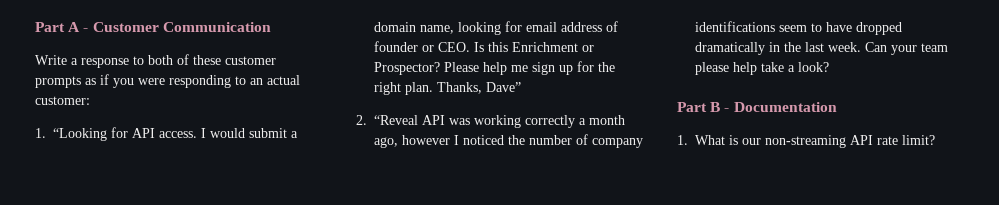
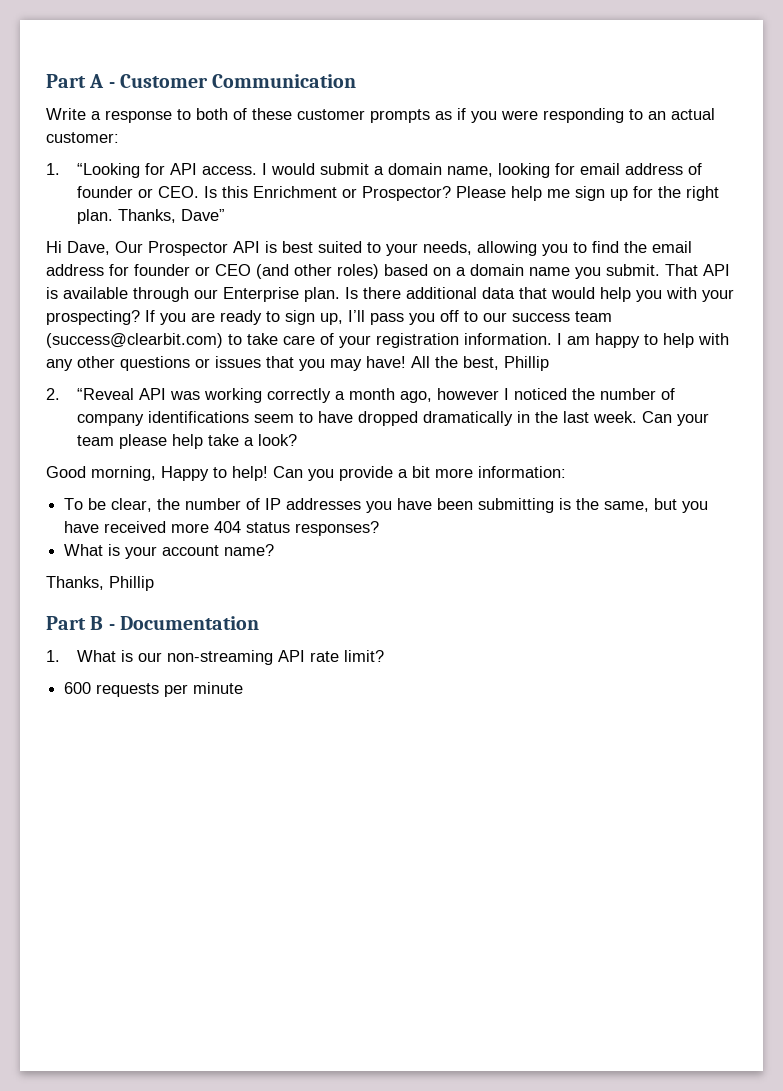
(521, 87) none -> [46,241,692,256] [46,264,730,279] [46,287,734,302] [46,310,612,325] [46,333,729,348] [46,356,549,371] // Hi Dave, Our Prospector API is best suited to your needs, allowing you to find the email address for founder or CEO (and other roles) based on a domain name you submit. That API is available through our Enterprise plan. Is there additional data that would help you with your prospecting? If you are ready to sign up, I’ll pass you off to our success team (success@clearbit.com) to take care of your registration information. I am happy to help with any other questions or issues that you may have! All the best, Phillip
(829, 67) none -> [46,466,566,481] [64,498,709,513] [64,521,380,536] [64,544,275,559] [46,576,154,591] // Good morning, Happy to help! Can you provide a bit more information: // To be clear, the number of IP addresses you have been submitting is the same, but you have received more 404 status responses? // What is your account name? // Thanks, Phillip
(935, 140) none -> [64,682,244,697] // 600 requests per minute

